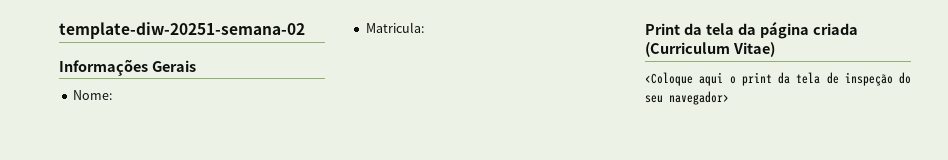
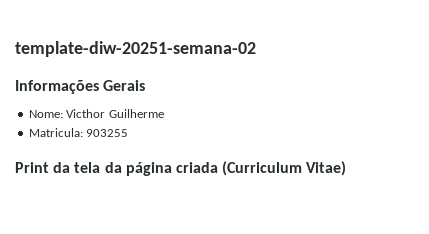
(112, 95) none -> [66,109,164,118] Victhor Guilherme
(424, 27) none -> [86,129,129,137] 903255
[645,72,911,86] [645,91,729,105] // <Coloque aqui o print da tela de inspeção do seu navegador> -> (347, 168) none

